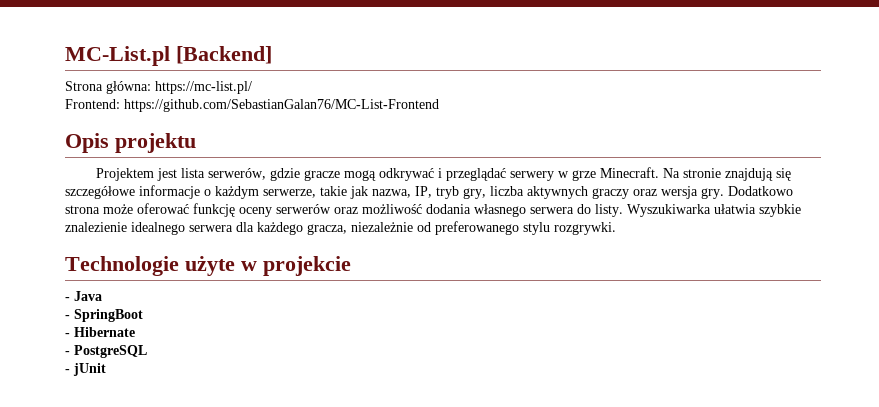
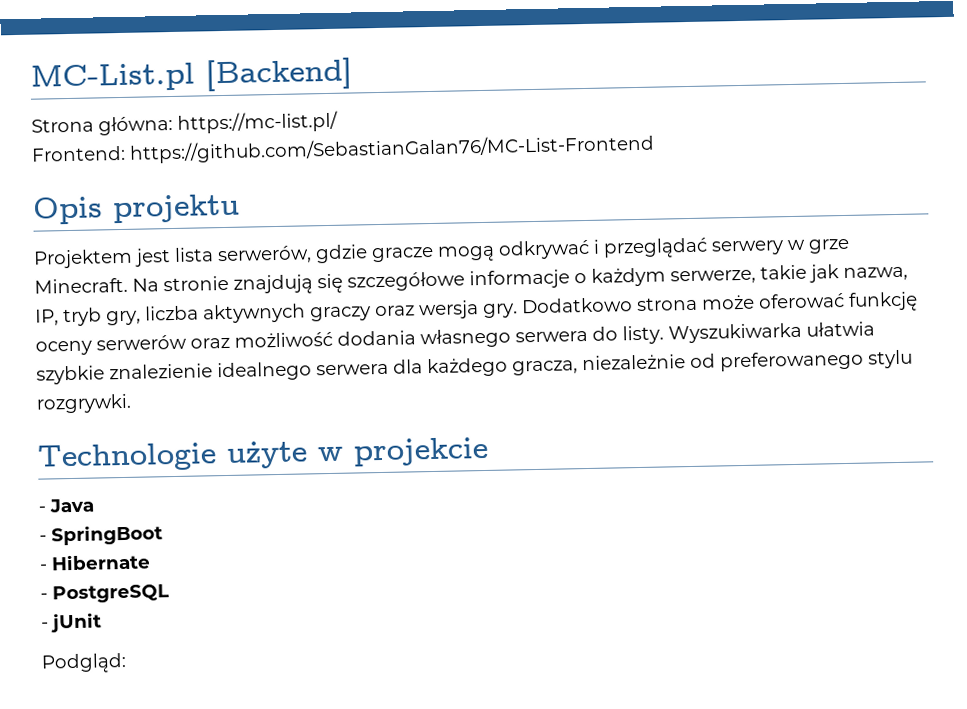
(106, 369) none -> [41,652,127,674] // Podgląd:

